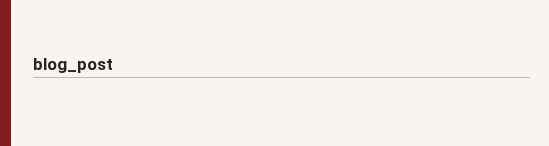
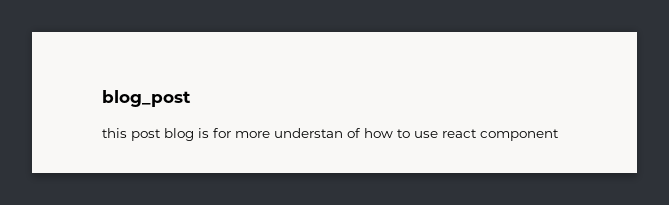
(113, 65) none -> [102,128,559,141] // this post blog is for more understan of how to use react component

